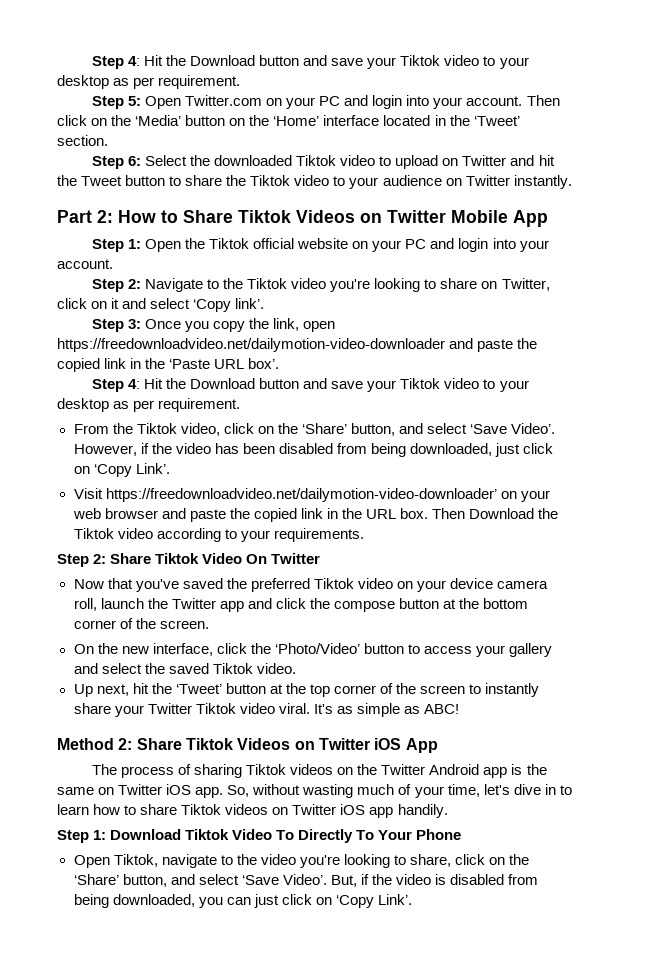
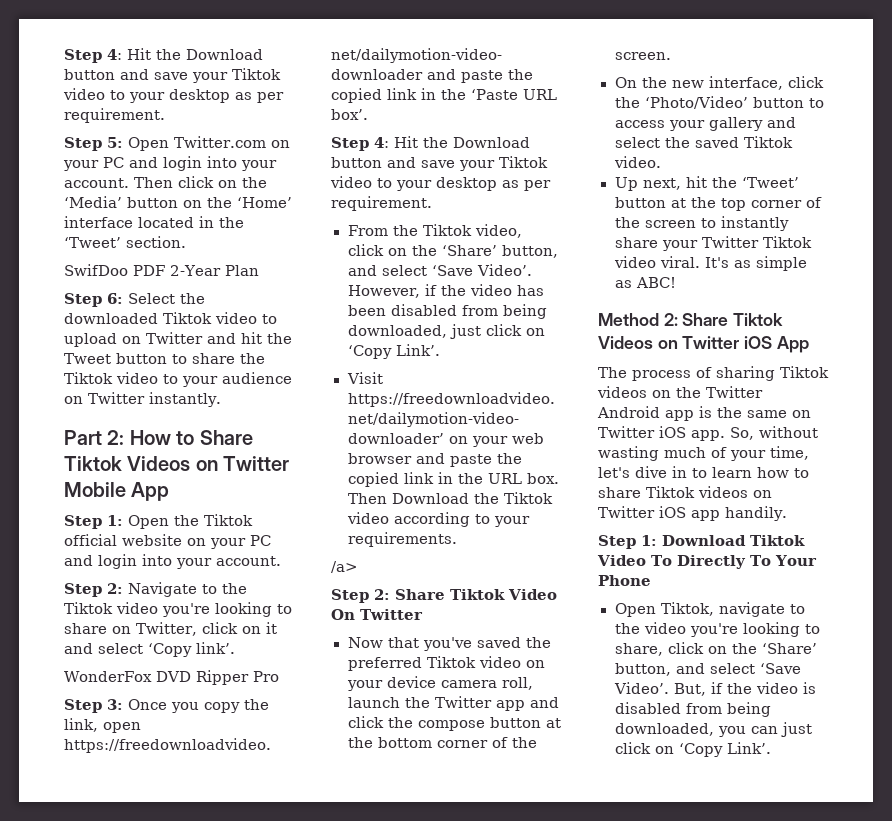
(108, 140) none -> [64,264,259,276] // SwifDoo PDF 2-Year Plan
(265, 303) none -> [64,670,279,685] // WonderFox DVD Ripper Pro
(364, 535) none -> [331,561,358,573] // /a>

